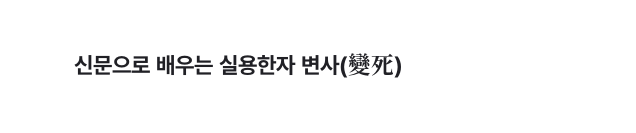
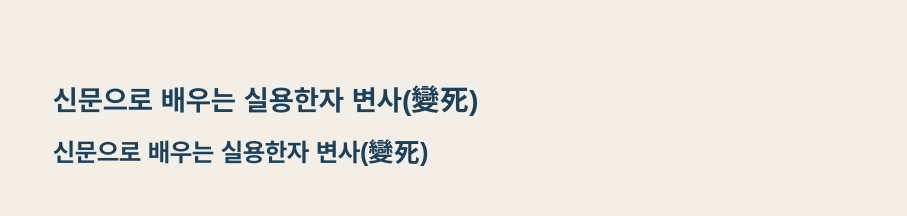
[74,53,404,78] 신문으로 배우는 실용한자 변사(變死) -> [53,85,478,116] [53,139,428,166] 신문으로 배우는 실용한자 변사(變死) // 신문으로 배우는 실용한자 변사(變死)

